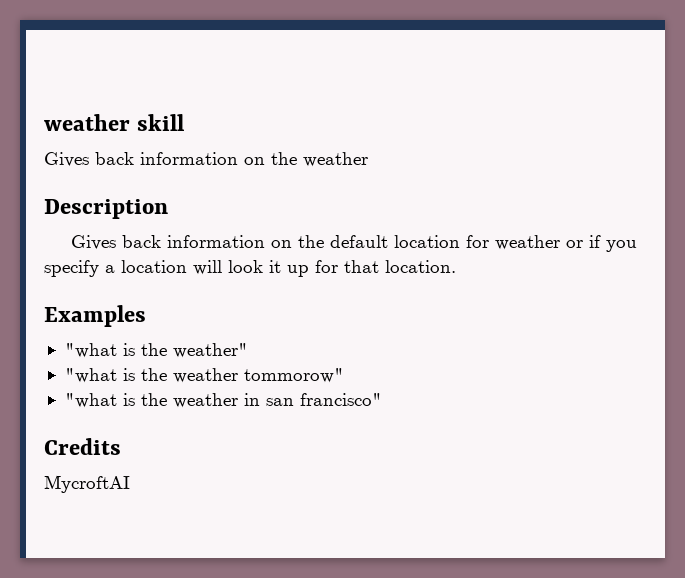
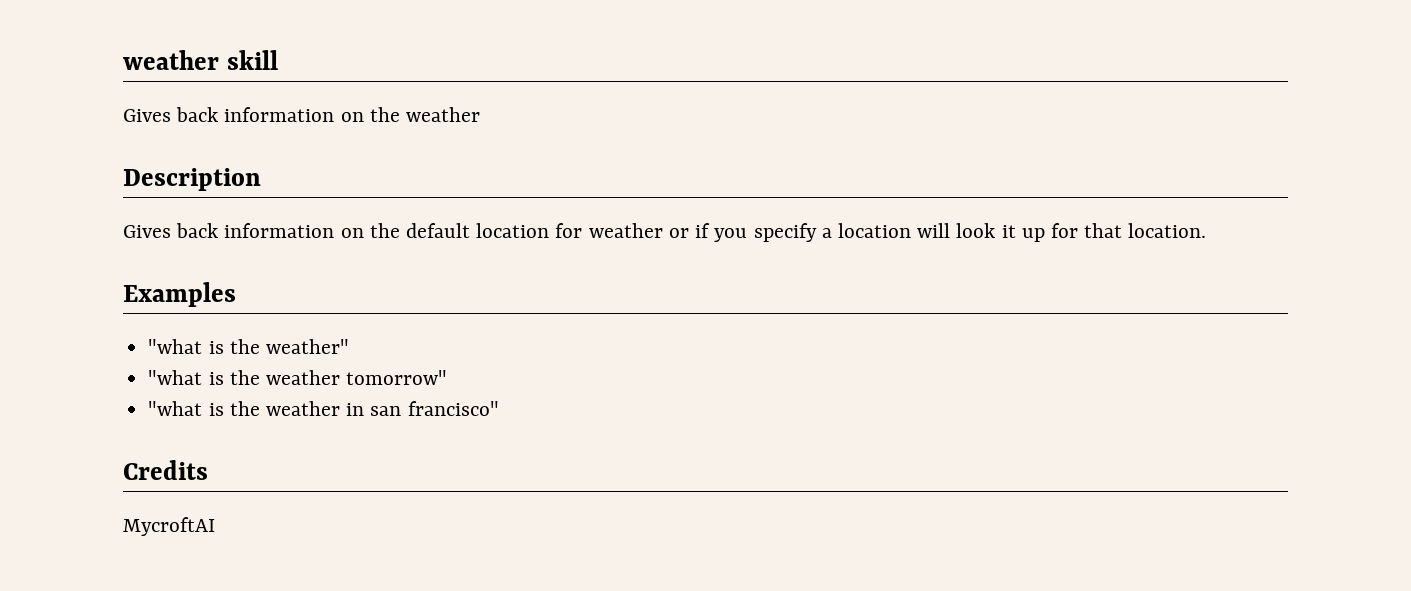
[243,368,344,383] tommorow" -> [346,370,448,385] tomorrow"

